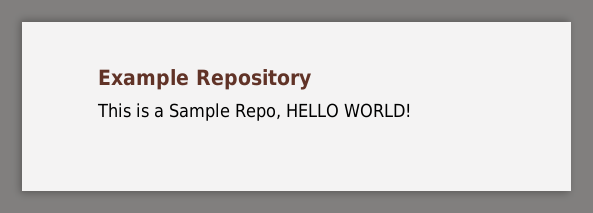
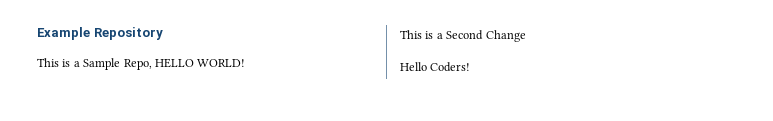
(411, 110) none -> [400,30,526,42] [400,62,471,72] // This is a Second Change // Hello Coders!

